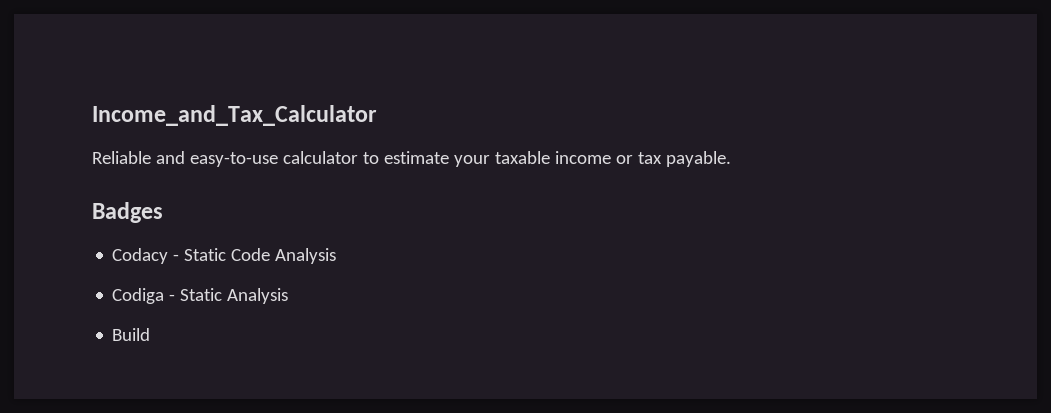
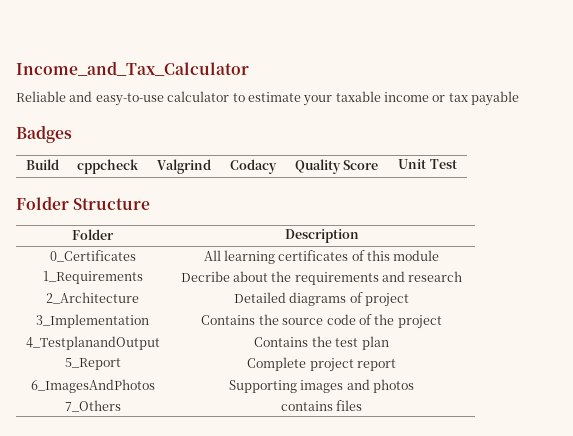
[665,151,731,167] payable. -> [471,91,520,106] payable
[112,248,337,264] [112,288,289,304] [112,328,151,341] // Codacy - Static Code Analysis // Codiga - Static Analysis // Build -> [25,159,59,170] [77,159,139,174] [157,159,211,174] [229,159,277,174] [294,159,379,174] [398,159,457,169] [16,196,151,210] [72,229,114,240] [284,229,359,243] [49,250,136,262] [203,250,440,264] [42,271,143,284] [180,271,463,285] [45,292,139,304] [233,292,410,307] [35,314,149,328] [201,314,442,329] [25,336,160,350] [254,336,389,350] [64,358,121,370] [247,357,396,372] [30,379,155,393] [228,379,415,393] [64,400,121,412] [280,400,363,411] // Build | cppcheck | Valgrind | Codacy | Quality Score | Unit Test // Folder Structure // Folder | Description // 0_Certificates | All learning certificates of this module // 1_Requirements | Decribe about the requirements and research // 2_Architecture | Detailed diagrams of project // 3_Implementation | Contains the source code of the project // 4_TestplanandOutput | Contains the test plan // 5_Report | Complete project report // 6_ImagesAndPhotos | Supporting images and photos // 7_Others | contains files

